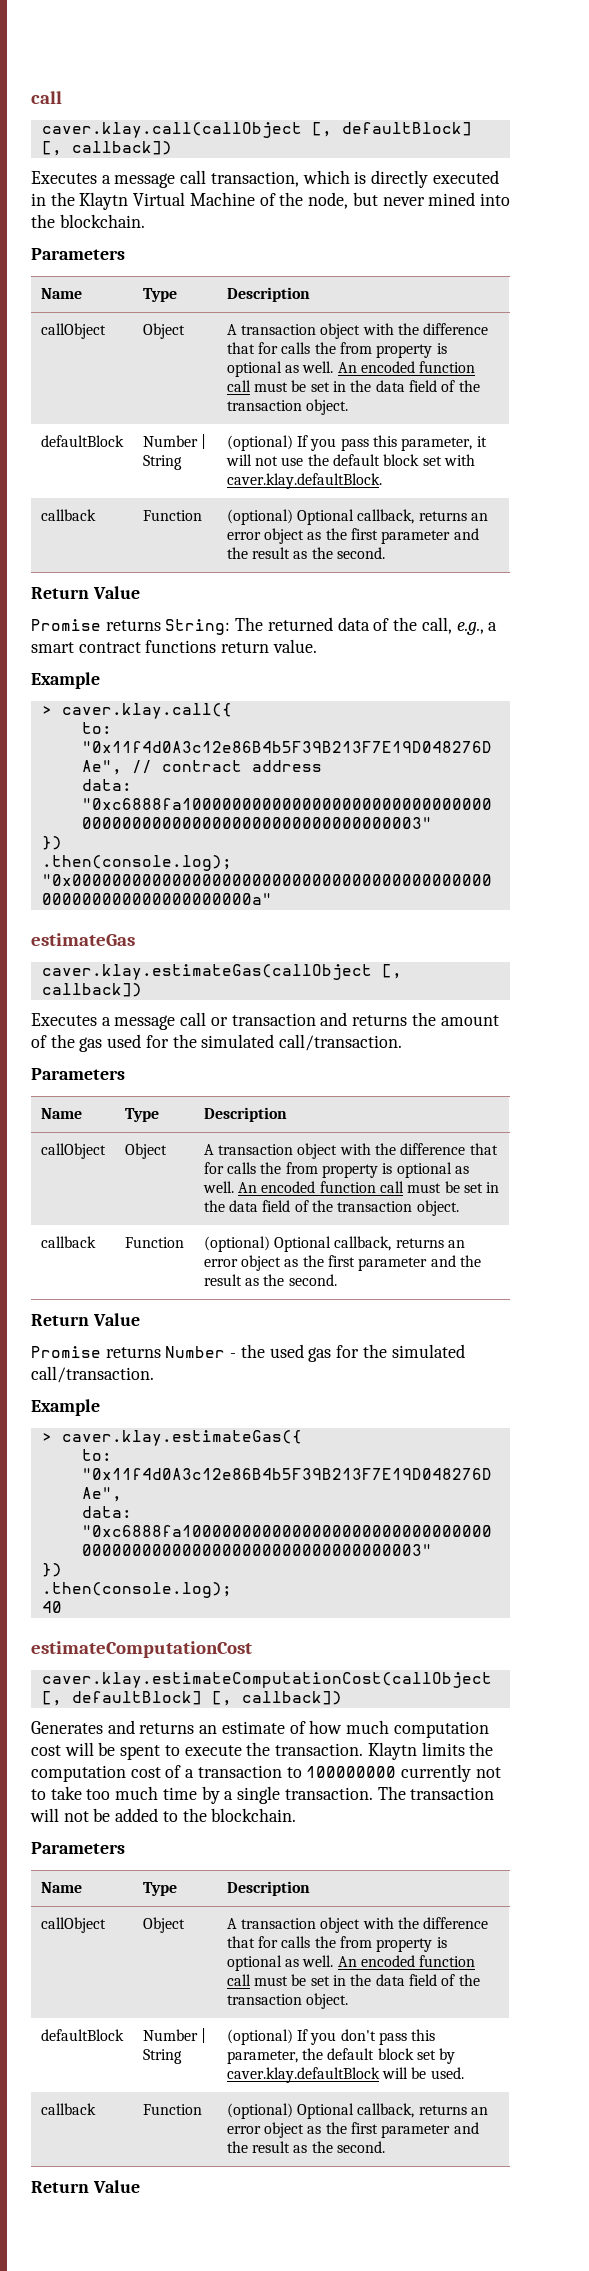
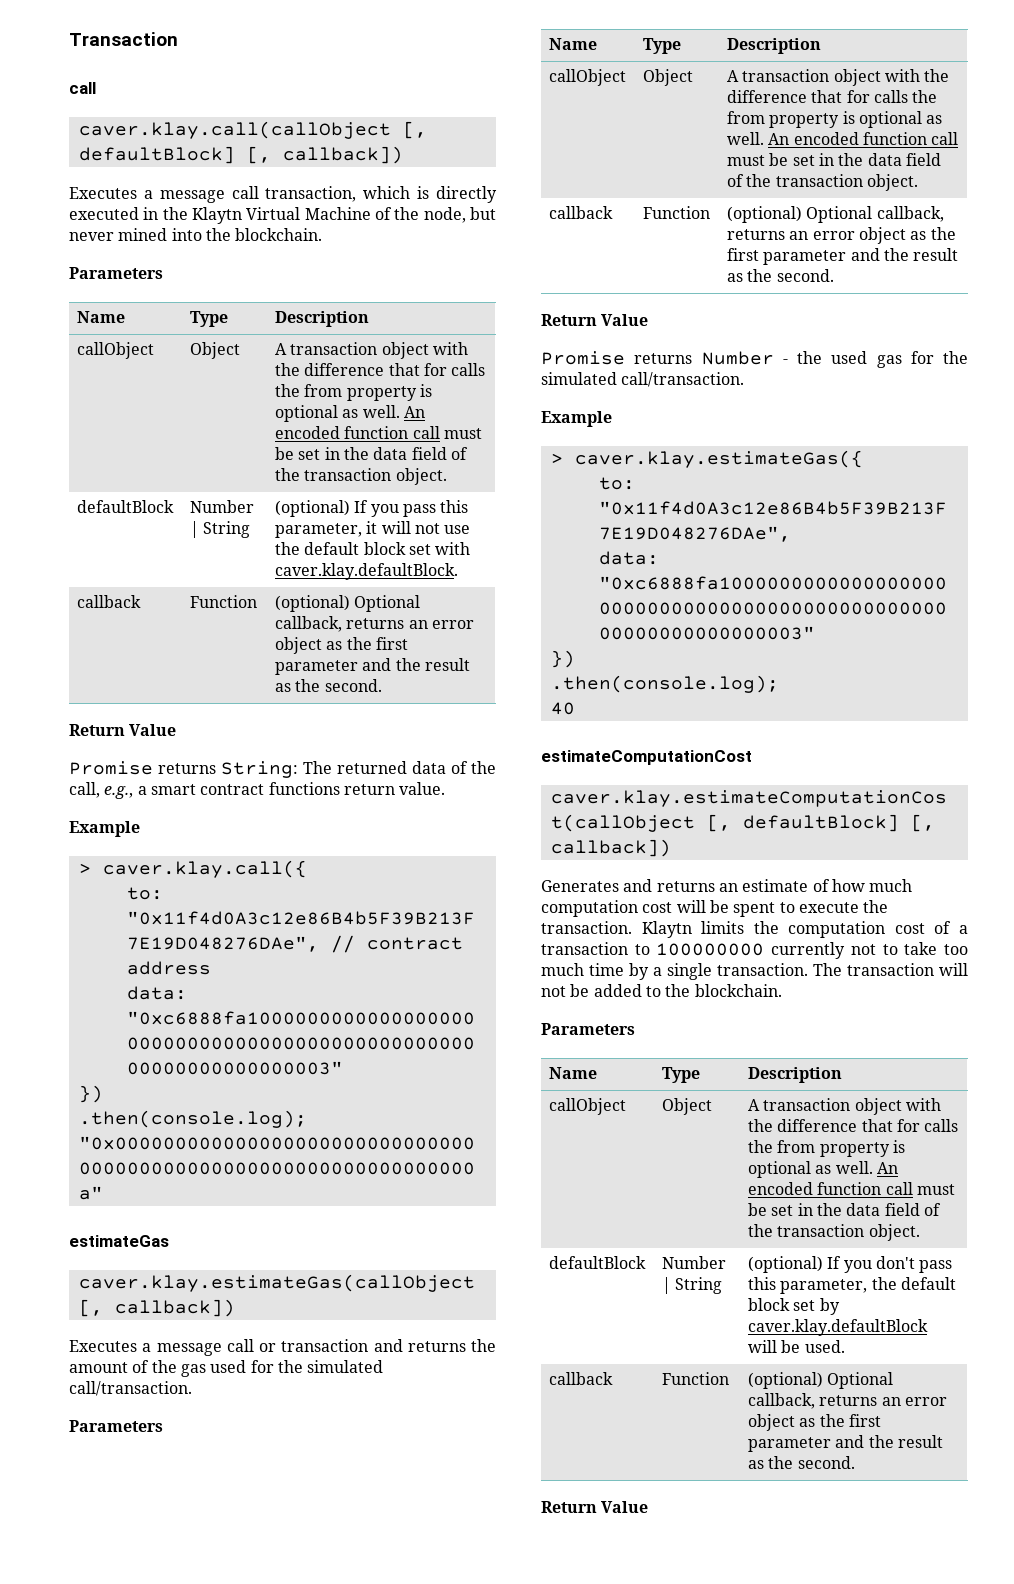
(31, 97) none -> [69,32,178,46] Transaction //

